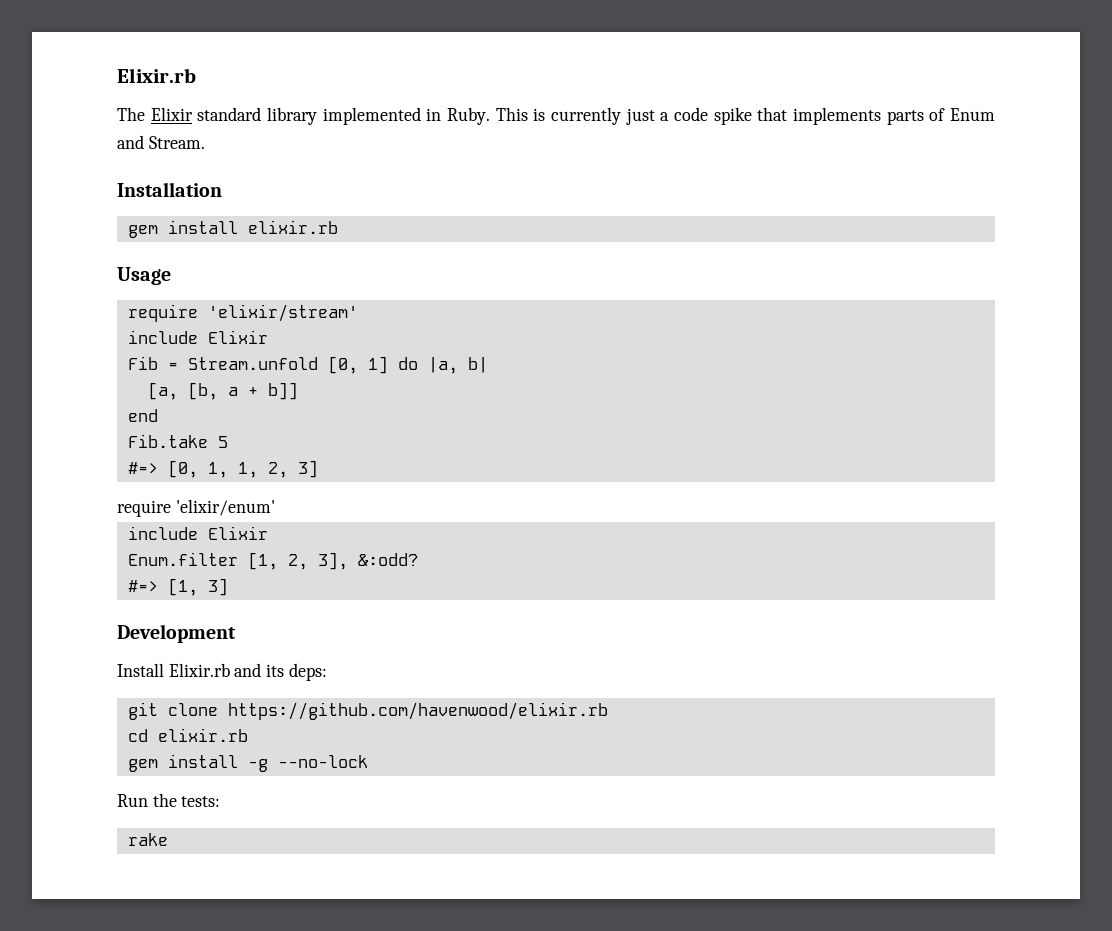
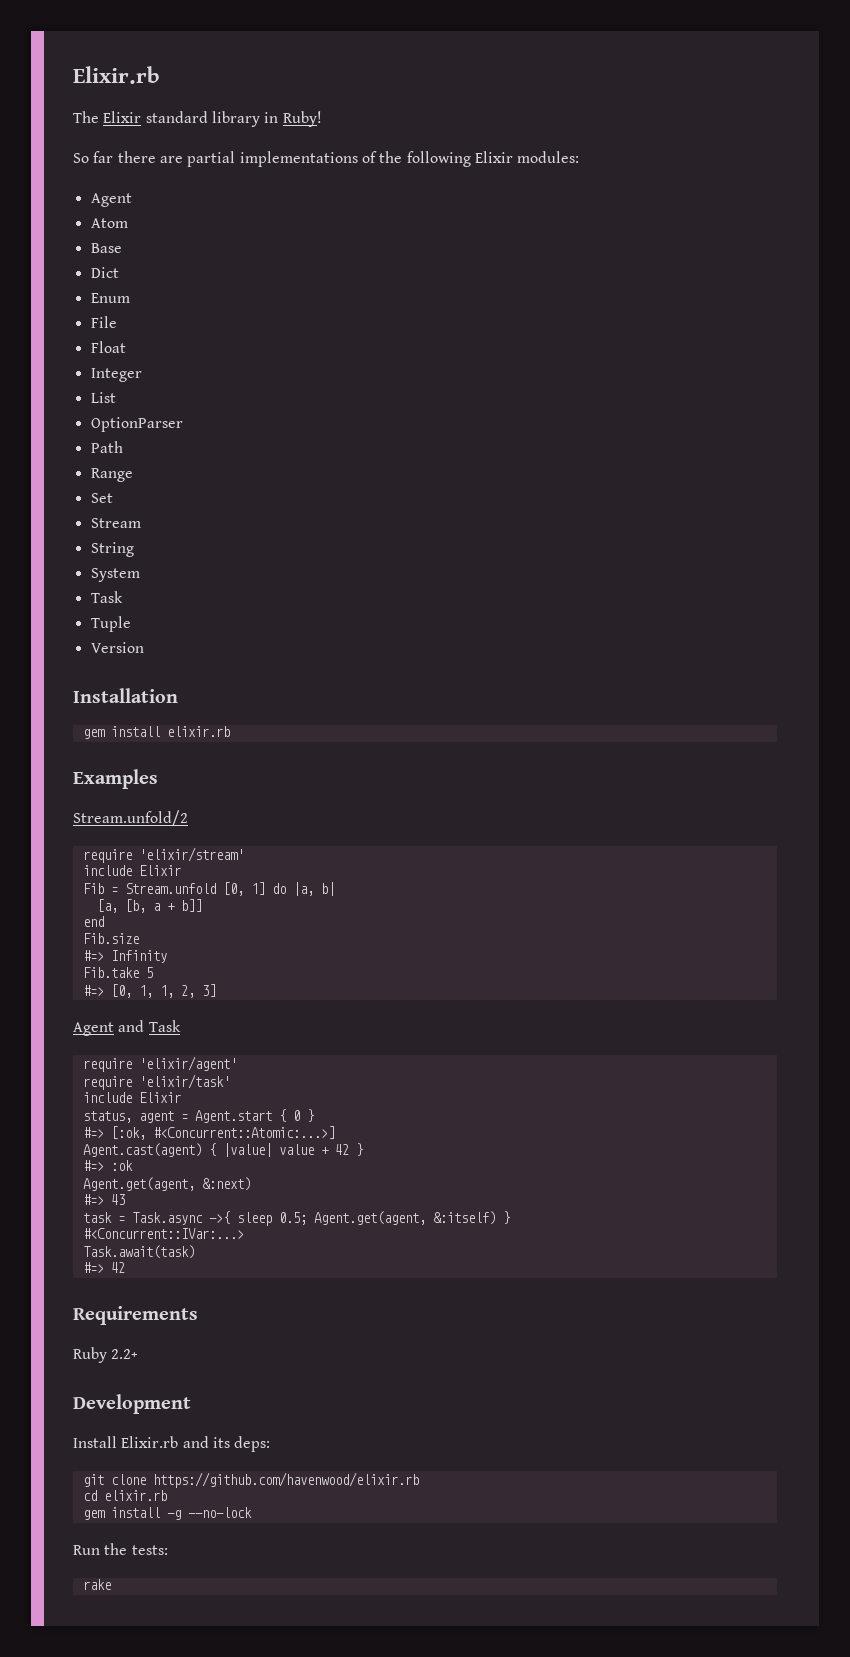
[322,107,995,125] [117,135,205,149] implemented in Ruby. This is currently just a code spike that implements parts of Enum and Stream. -> [264,111,322,127] [73,151,580,167] [90,193,132,207] [90,218,128,228] [90,243,122,253] [90,267,119,278] [90,293,130,303] [90,316,117,328] [90,341,126,353] [90,368,142,382] [90,392,116,403] [90,417,183,432] [90,441,123,453] [90,468,133,482] [90,493,113,503] [90,518,141,528] [90,542,134,557] [90,568,140,582] [90,591,123,603] [90,616,131,632] [90,642,144,653] in Ruby! // So far there are partial implementations of the following Elixir modules: // Agent // Atom // Base // Dict // Enum // File // Float // Integer // List // OptionParser // Path // Range // Set // Stream // String // System // Task // Tuple // Version
[117,267,171,285] Usage -> [73,769,158,789] [73,810,188,826] Examples // Stream.unfold/2
(158, 415) none -> [82,933,139,944] [82,950,167,963] // Fib.size // #=> Infinity
[117,499,275,517] [127,526,268,540] [127,552,418,570] [127,578,228,596] require 'elixir/enum' // include Elixir // Enum.filter [1, 2, 3], &:odd? // #=> [1, 3] -> [73,1020,181,1036] [82,1056,237,1072] [82,1074,230,1090] [82,1092,181,1103] [82,1109,314,1123] [82,1126,335,1140] [82,1143,363,1157] [82,1160,133,1171] [82,1177,251,1191] [82,1194,125,1205] [82,1211,510,1226] [82,1228,244,1239] [82,1245,195,1259] [82,1262,125,1273] [73,1306,198,1325] [73,1347,139,1363] Agent and Task // require 'elixir/agent' // require 'elixir/task' // include Elixir // status, agent = Agent.start { 0 } // #=> [:ok, #<Concurrent::Atomic:...>] // Agent.cast(agent) { |value| value + 42 } // #=> :ok // Agent.get(agent, &:next) // #=> 43 // task = Task.async ->{ sleep 0.5; Agent.get(agent, &:itself) } // #<Concurrent::IVar:...> // Task.await(task) // #=> 42 // Requirements // Ruby 2.2+

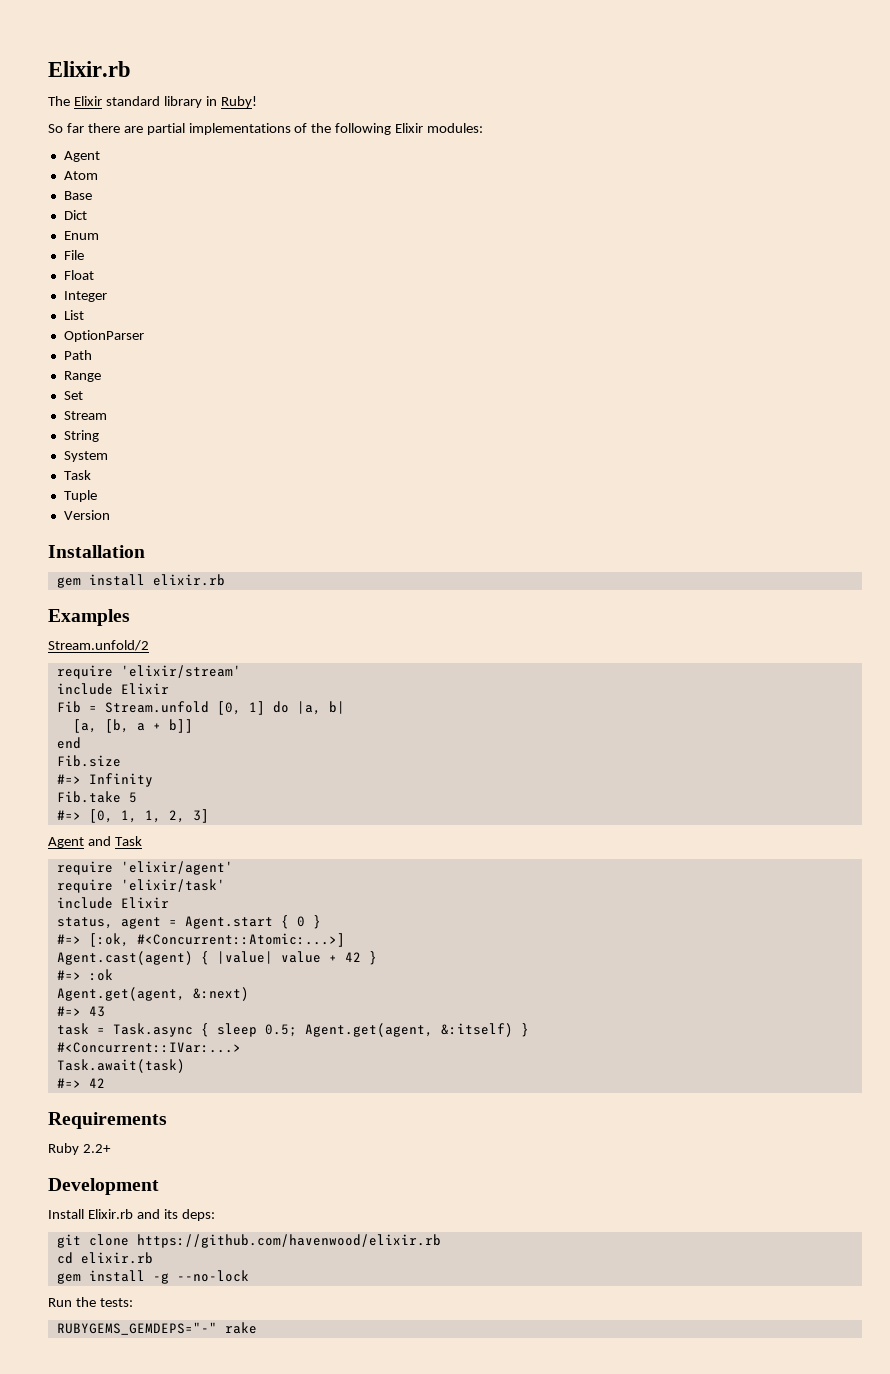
[208,1211,230,1224] ->{ -> [200,1023,209,1037] {
(168, 1550) none -> [56,1322,217,1335] RUBYGEMS_GEMDEPS="-"

